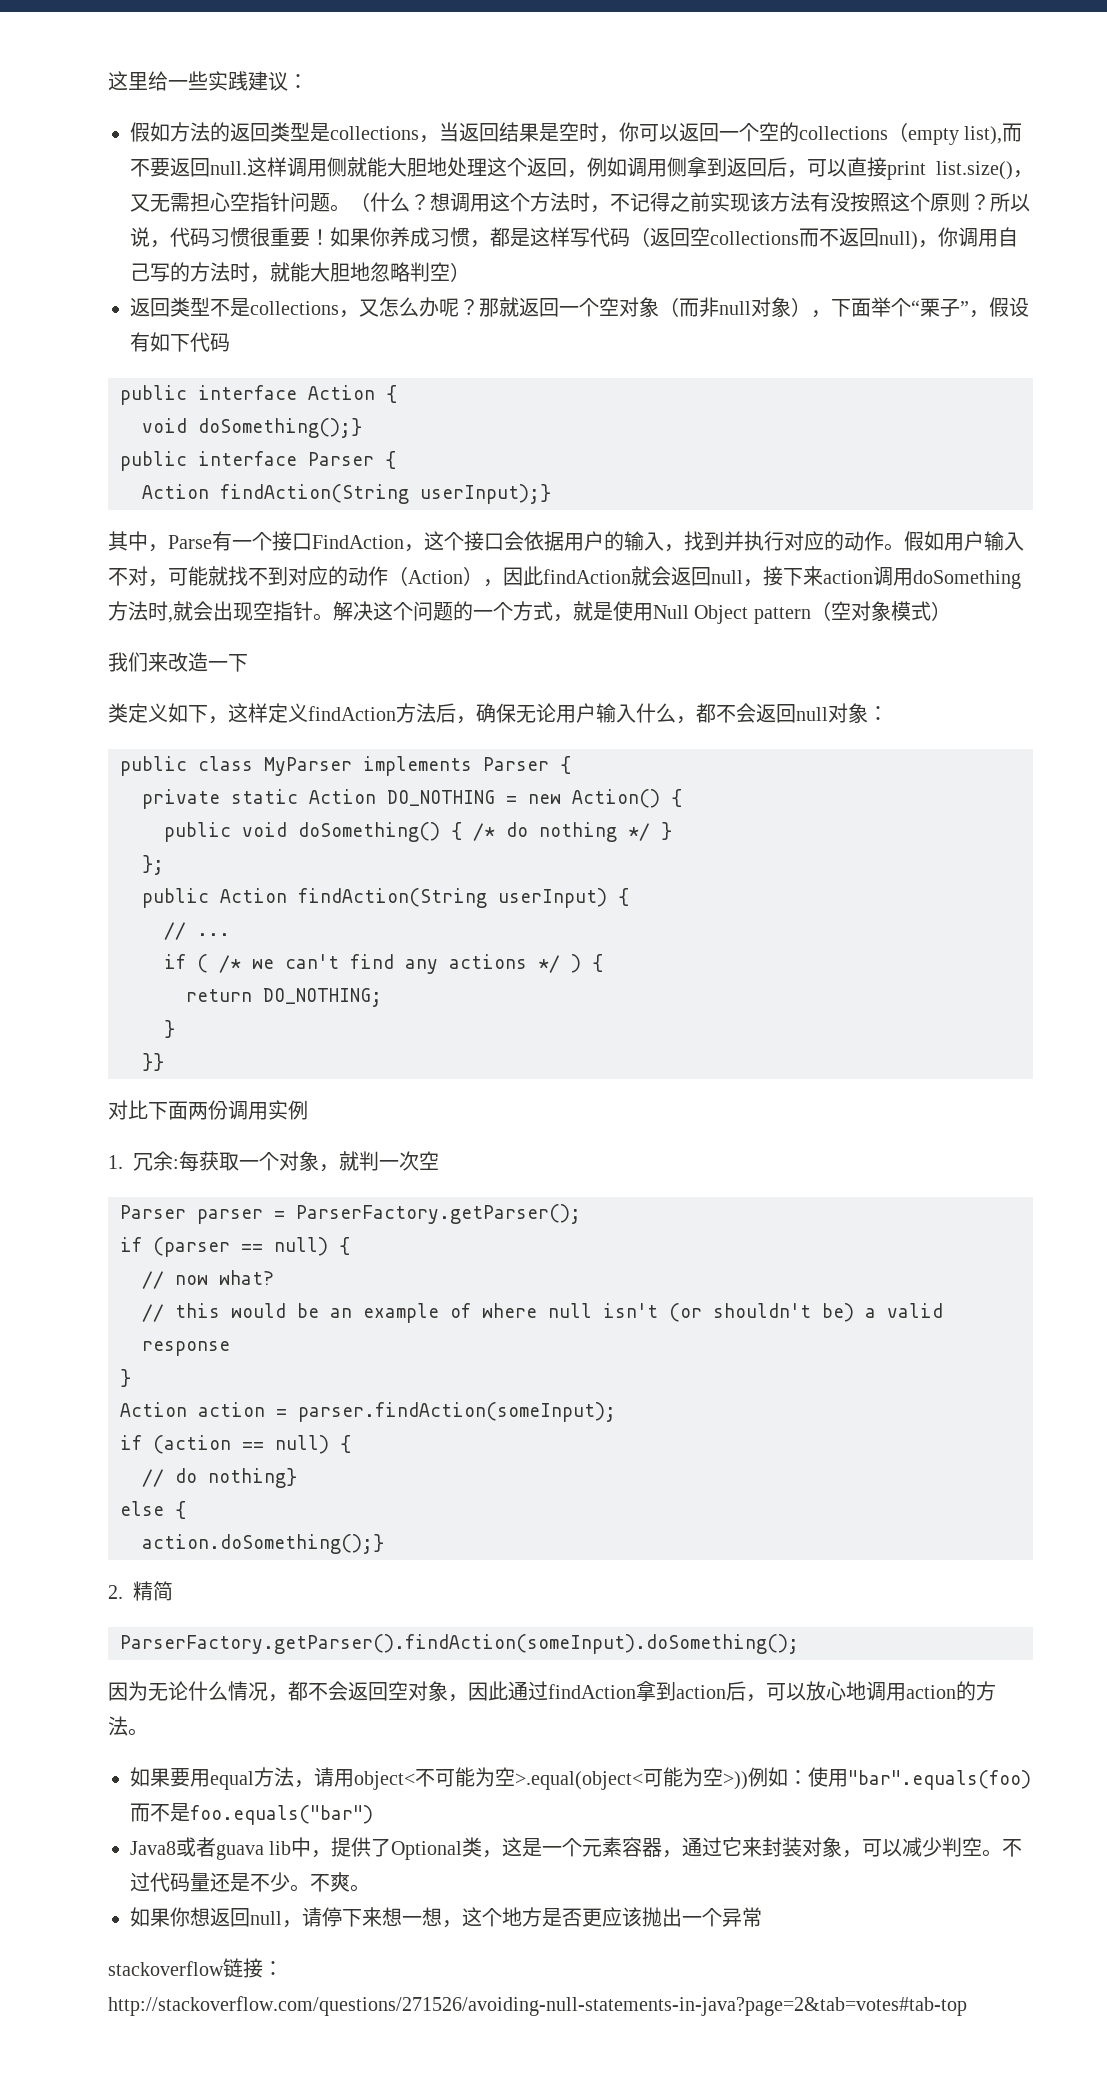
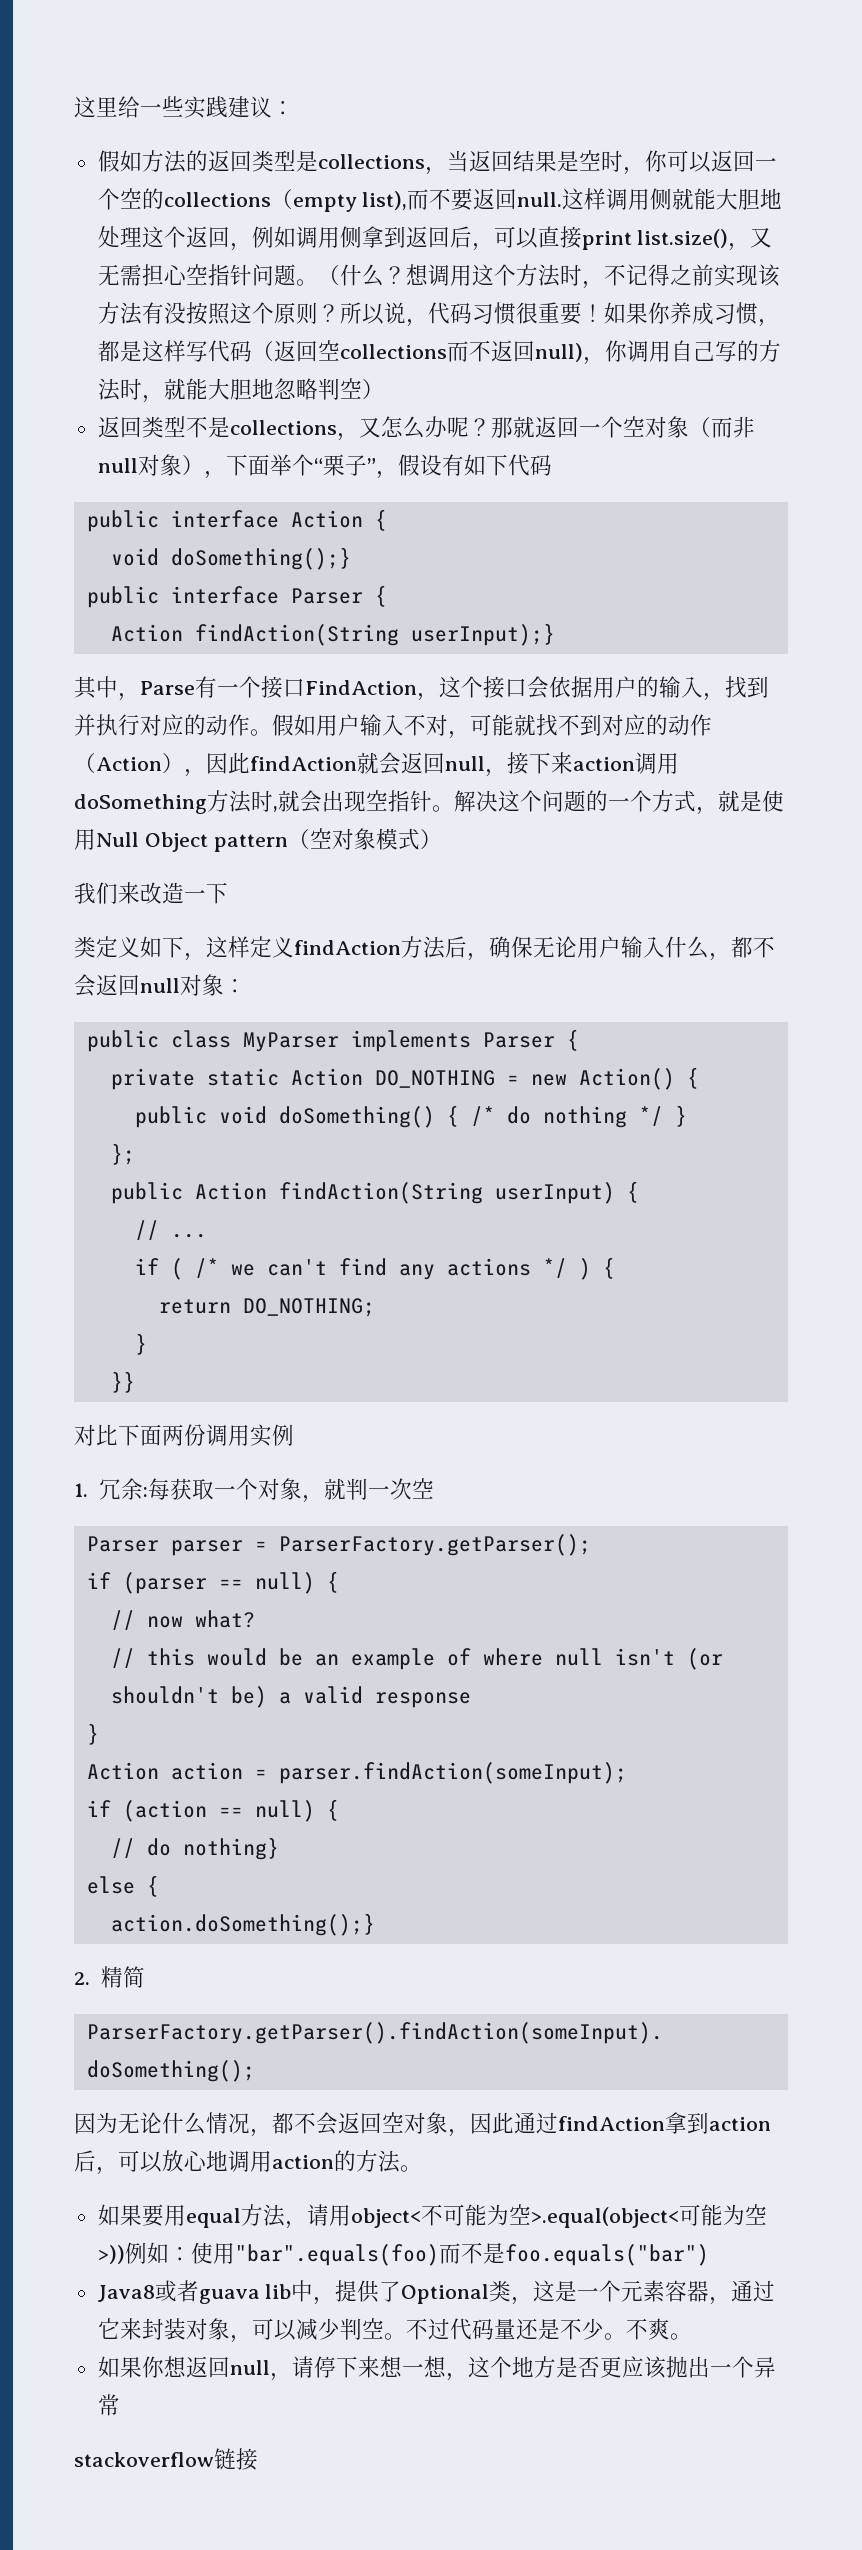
[263,1961,283,1976] [108,1996,967,2016] ：http://stackoverflow.com/questions/271526/avoiding-null-statements-in-java?page=2&tab=votes#tab-top -> (258, 2459) none

